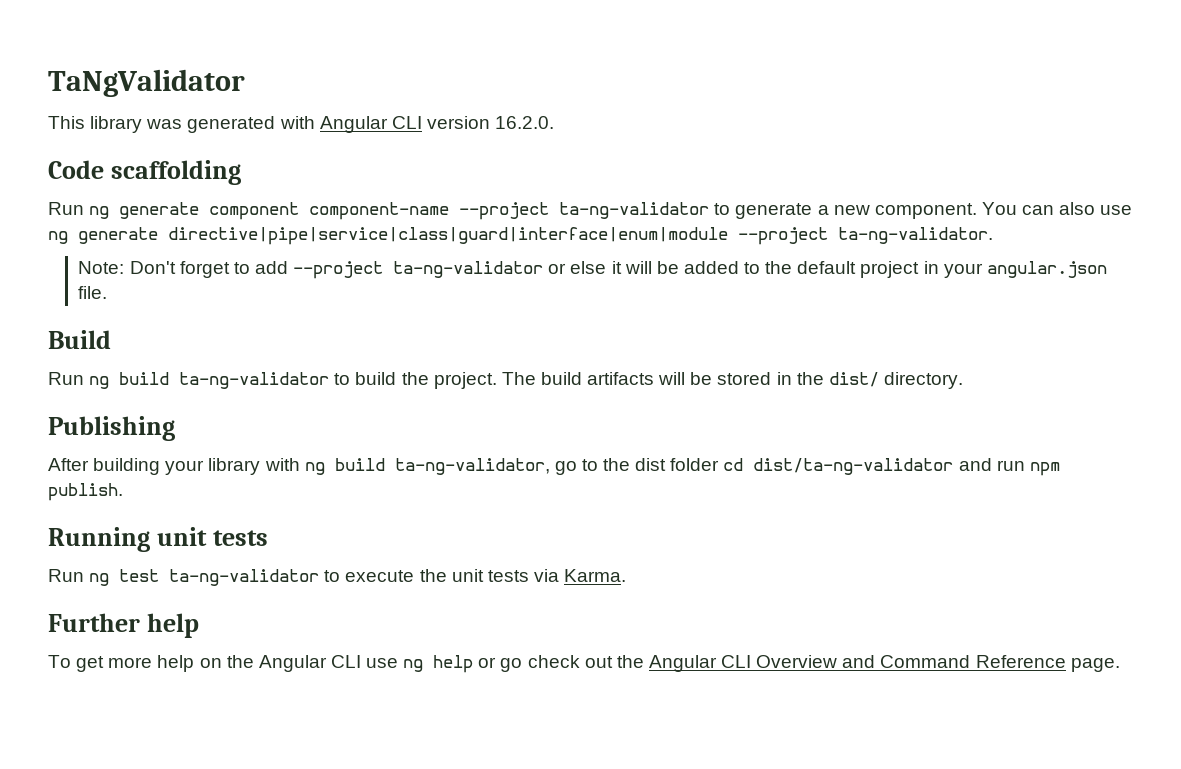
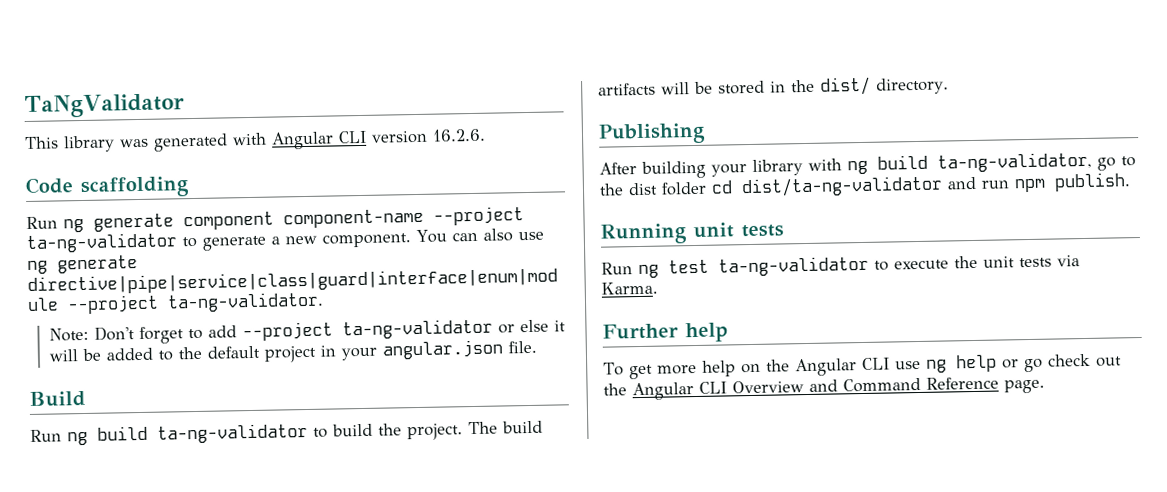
[495,116,555,129] 16.2.0. -> [432,128,486,142] 16.2.6.

